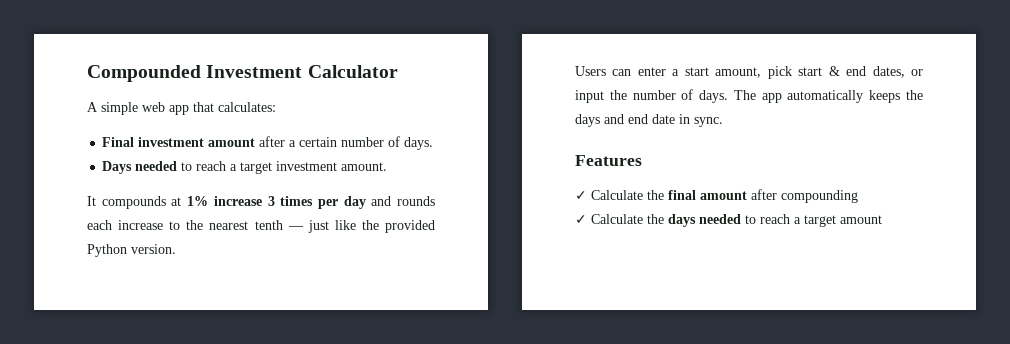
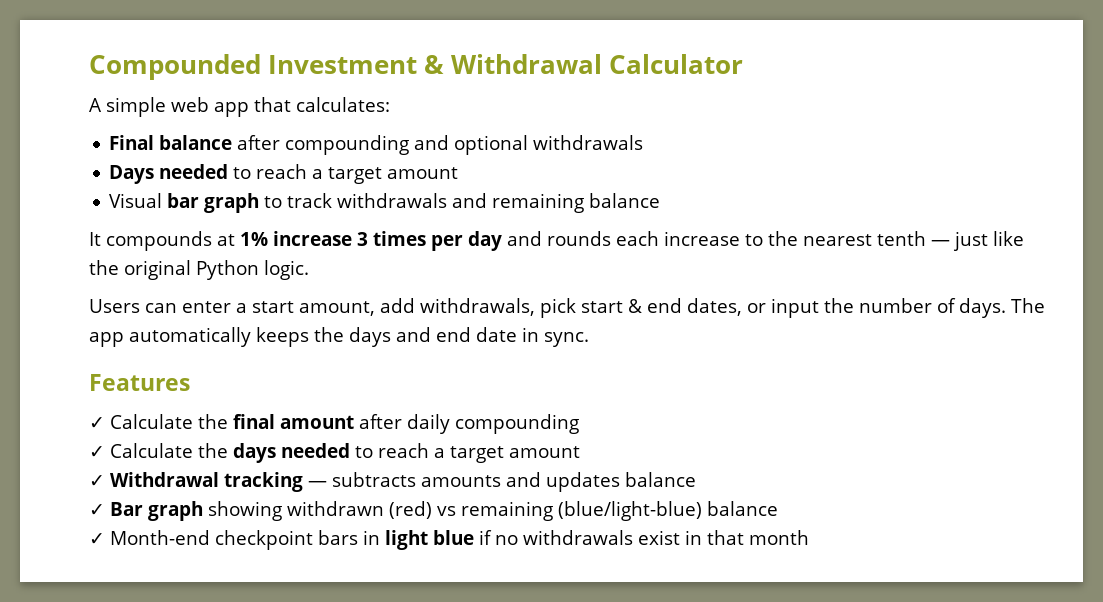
(303, 71) none -> [424,54,603,74] & Withdrawal
[138,136,434,150] investment amount after a certain number of days. -> [159,135,644,155] balance after compounding and optional withdrawals
[276,161,388,171] investment amount. -> [387,167,459,179] [109,193,661,213] amount // Visual bar graph to track withdrawals and remaining balance
[385,220,435,233] [87,244,176,257] provided Python version. -> [124,260,309,280] original Python logic.
(762, 72) none -> [380,298,535,316] add withdrawals,
(777, 194) none -> [407,414,450,434] daily
(882, 219) none -> [89,472,696,492] [89,501,778,521] [89,530,809,550] // ✓ Withdrawal tracking — subtracts amounts and updates balance // ✓ Bar graph showing withdrawn (red) vs remaining (blue/light-blue) balance // ✓ Month-end checkpoint bars in light blue if no withdrawals exist in that month

